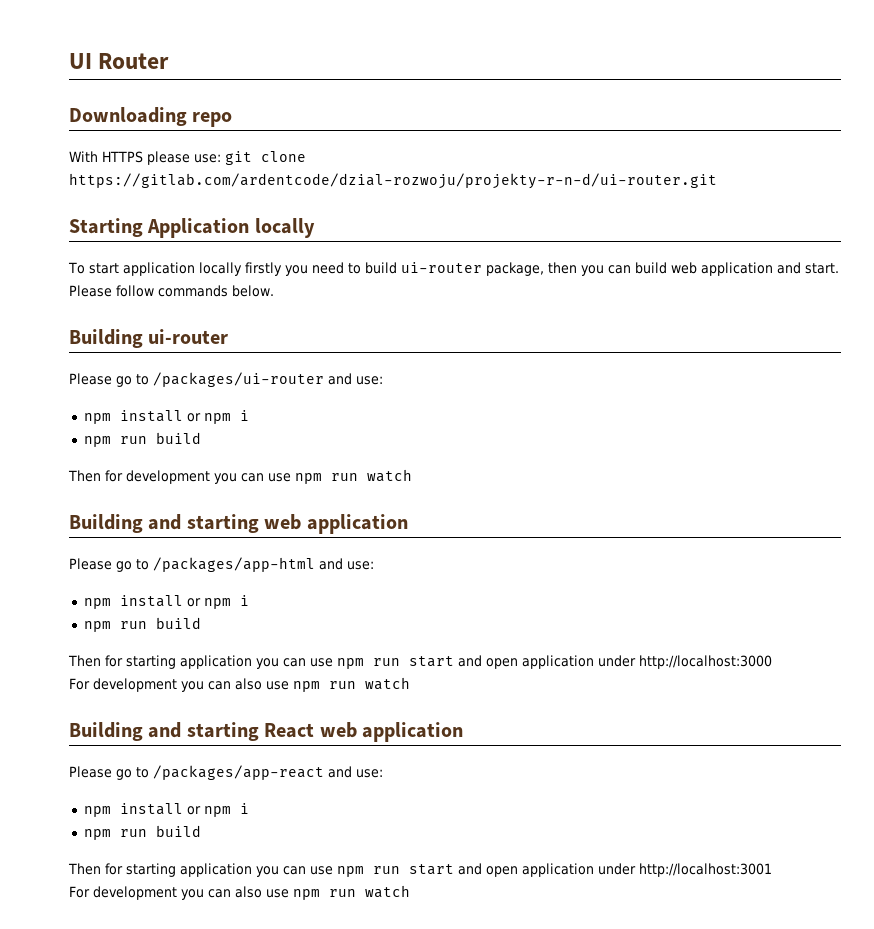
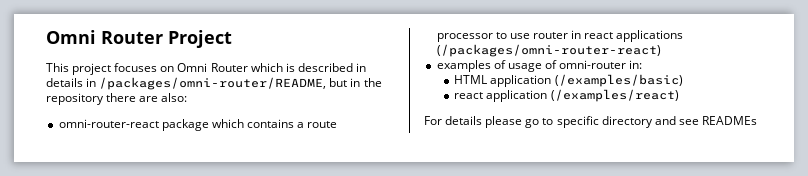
[69,53,170,69] [69,107,233,127] [69,151,306,165] [69,173,717,189] [69,218,315,238] [68,262,839,276] [69,285,274,297] [69,329,229,348] [69,372,383,387] [83,410,249,424] [83,432,201,447] [68,469,412,484] [69,514,408,534] [69,557,374,572] [83,595,249,609] [83,617,201,632] [68,655,772,669] [69,677,410,692] [69,722,463,742] [69,765,383,780] [83,803,249,817] [83,825,201,840] [68,863,772,877] [69,885,410,900] UI Router // Downloading repo // With HTTPS please use: git clone https://gitlab.com/ardentcode/dzial-rozwoju/projekty-r-n-d/ui-router.git // Starting Application locally // To start application locally firstly you need to build ui-router package, then you can build web application and start. Please follow commands below. // Building ui-router // Please go to /packages/ui-router and use: // npm install or npm i // npm run build // Then for development you can use npm run watch // Building and starting web application // Please go to /packages/app-html and use: // npm install or npm i // npm run build // Then for starting application you can use npm run start and open application under http://localhost:3000 // For development you can also use npm run watch // Building and starting React web application // Please go to /packages/app-react and use: // npm install or npm i // npm run build // Then for starting application you can use npm run start and open application under http://localhost:3001 // For development you can also use npm run watch -> [46,30,232,48] [46,63,366,75] [46,77,382,90] [46,93,188,105] [58,119,338,131] [436,30,684,42] [436,44,661,57] [436,60,643,72] [454,74,683,87] [454,89,679,102] [424,116,757,128] Omni Router Project // This project focuses on Omni Router which is described in details in /packages/omni-router/README, but in the repository there are also: // omni-router-react package which contains a route processor to use router in react applications (/packages/omni-router-react) // examples of usage of omni-router in: // HTML application (/examples/basic) // react application (/examples/react) // For details please go to specific directory and see READMEs

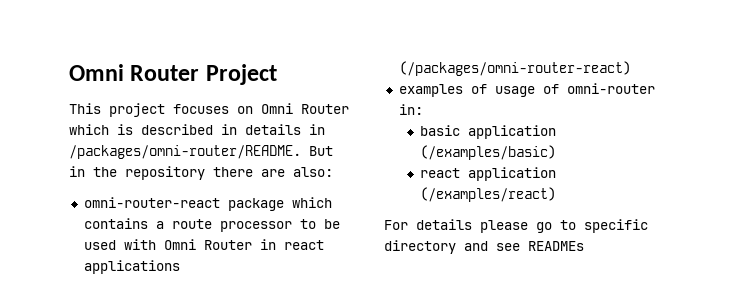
[99,77,348,90] /packages/omni-router/README, but -> [69,145,333,159] /packages/omni-router/README. But
[509,32,568,39] use router -> [323,219,340,229] [83,239,252,250] be used with Omni Router
[454,75,488,84] HTML -> [419,125,460,136] basic

